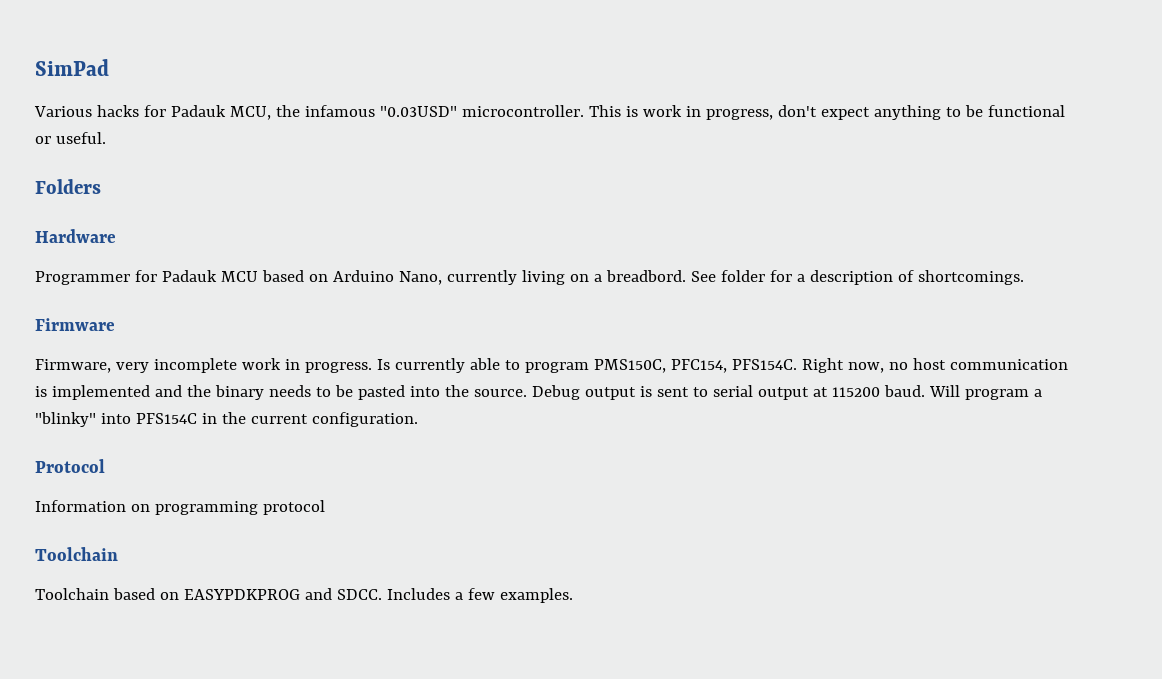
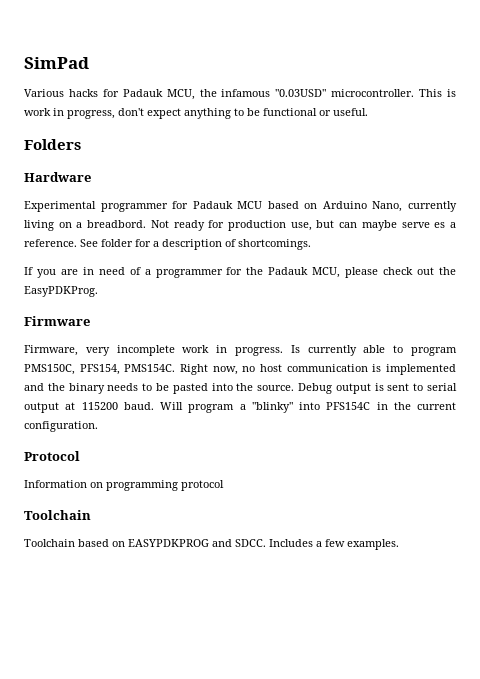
[35,271,130,285] Programmer -> [24,201,168,212] Experimental programmer
(686, 276) none -> [150,220,457,231] [24,239,77,247] Not ready for production use, but can maybe serve es a reference.
(1024, 277) none -> [24,267,457,278] [24,286,98,297] // If you are in need of a programmer for the Padauk MCU, please check out the EasyPDKProg.
[670,359,797,373] PFC154, PFS154C. -> [79,364,176,375] PFS154, PMS154C.

